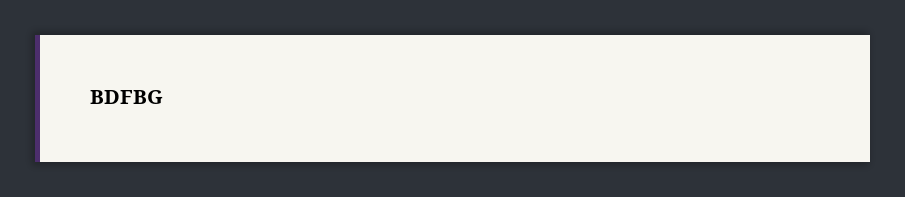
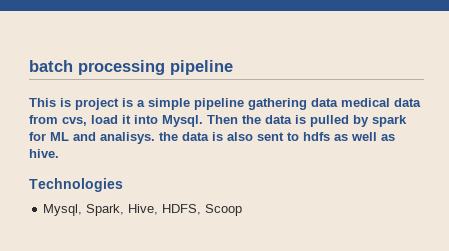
[90,90,163,104] BDFBG -> [29,60,233,75] [29,98,421,110] [29,115,407,127] [29,132,395,144] [29,149,59,158] [29,178,123,192] [43,204,243,216] batch processing pipeline // This is project is a simple pipeline gathering data medical data from cvs, load it into Mysql. Then the data is pulled by spark for ML and analisys. the data is also sent to hdfs as well as hive. // Technologies // Mysql, Spark, Hive, HDFS, Scoop

